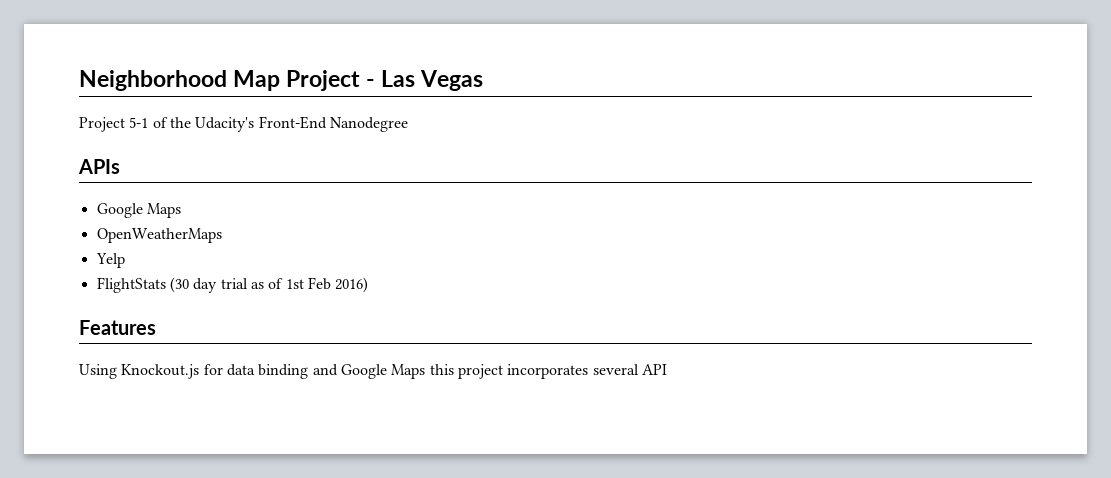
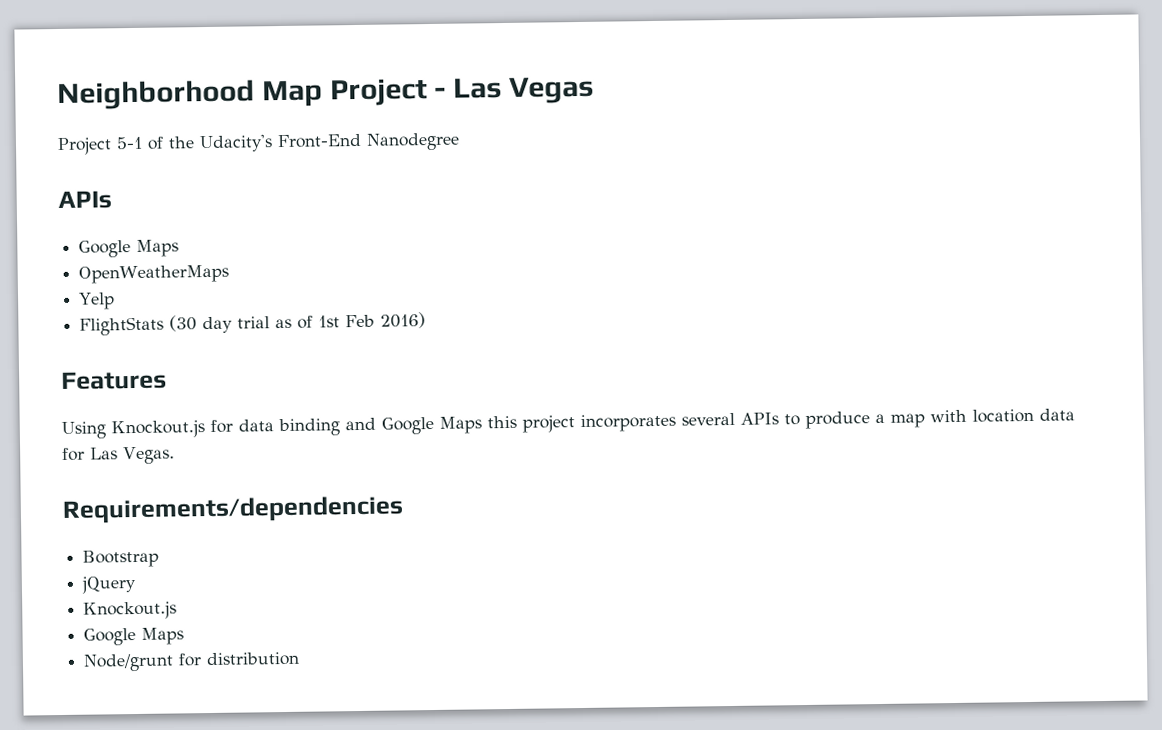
[641,364,667,375] API -> [740,408,1075,429] [62,446,175,465] [62,495,404,524] [82,549,160,568] [81,575,138,594] [83,601,178,620] [83,627,185,646] [83,651,301,672] APIs to produce a map with location data for Las Vegas. // Requirements/dependencies // Bootstrap // jQuery // Knockout.js // Google Maps // Node/grunt for distribution

